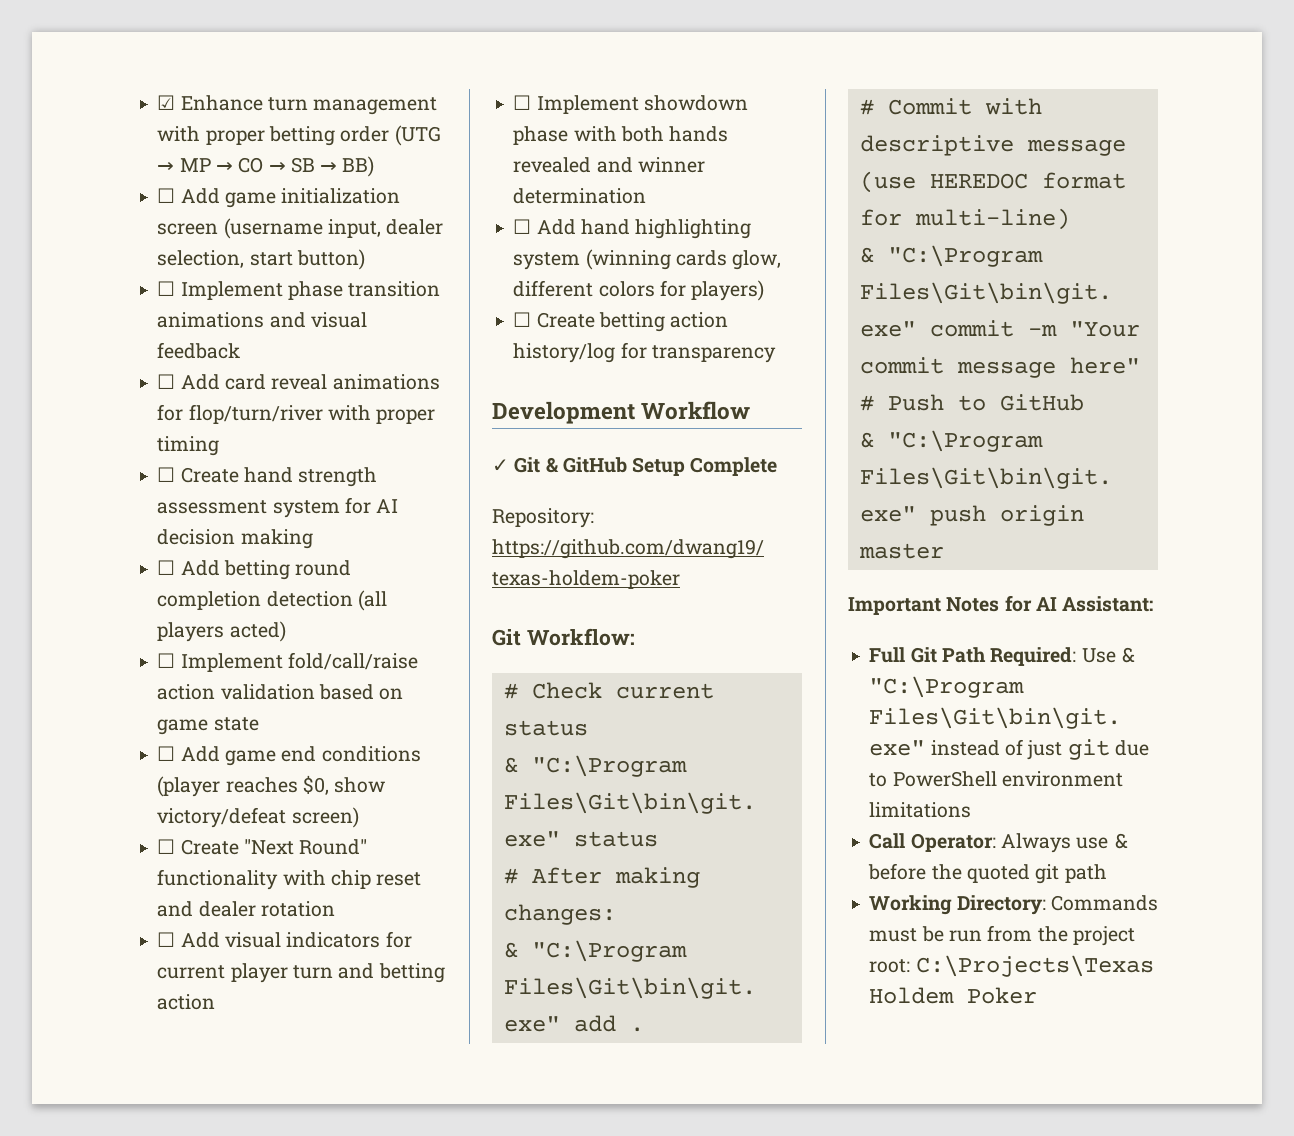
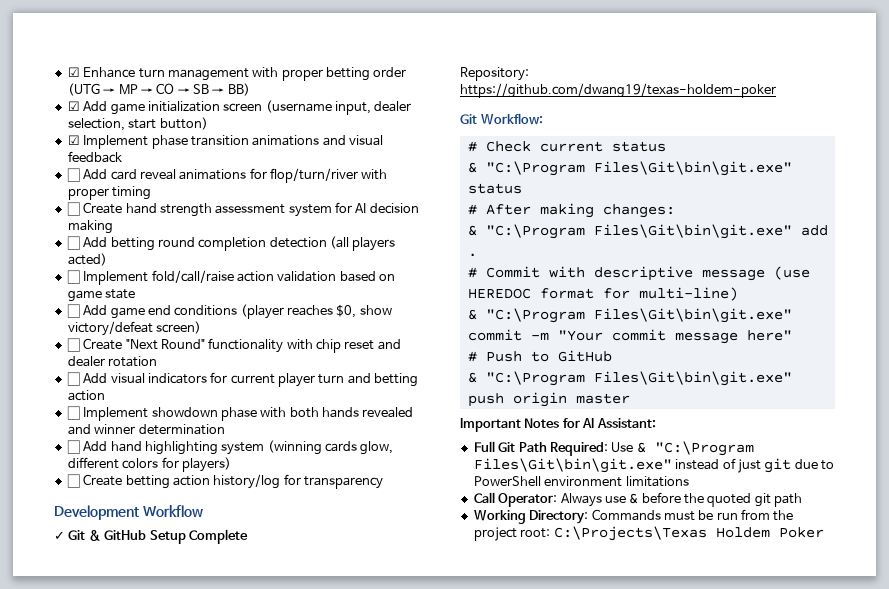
[157,188,176,203] ☐ -> [67,101,80,111] ☑
[157,281,176,296] ☐ -> [67,135,80,145] ☑

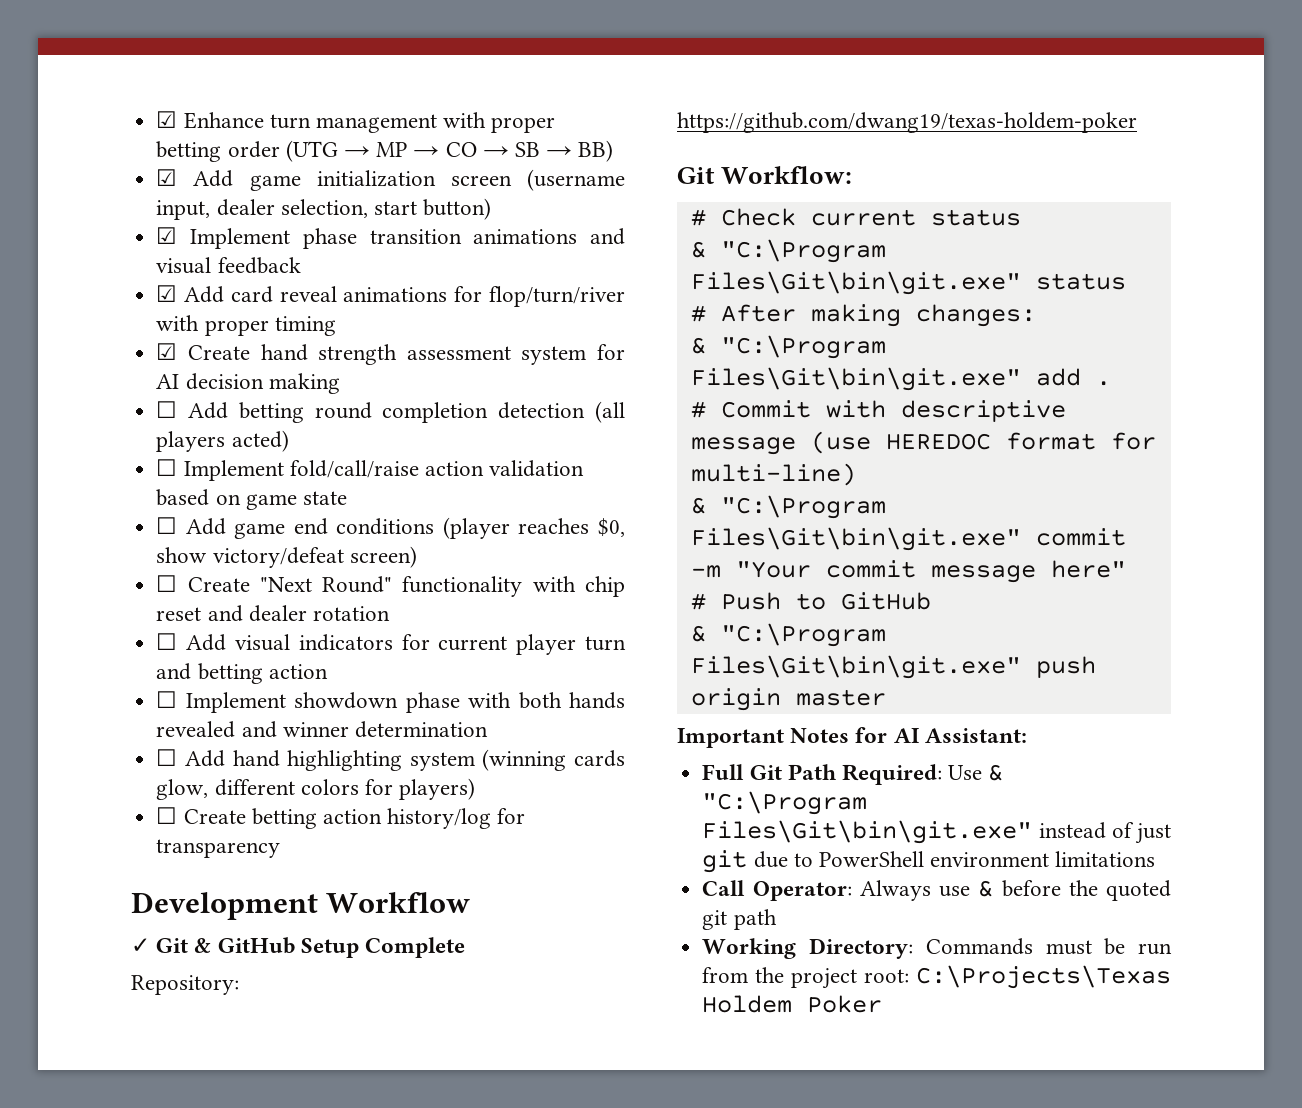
[66,168,80,182] ☐ -> [156,285,178,302] ☑
[66,202,80,216] ☐ -> [156,343,178,360] ☑

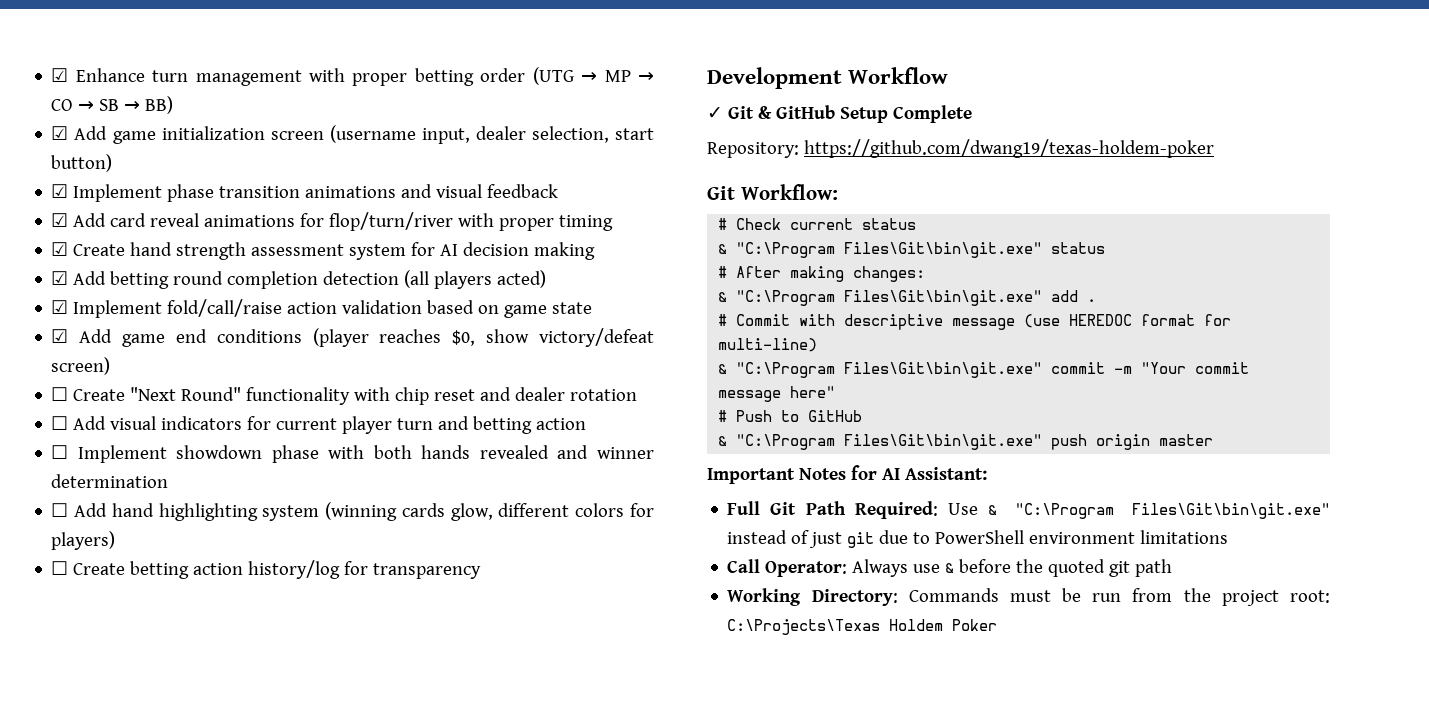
[156,401,178,418] ☐ -> [51,271,69,285] ☑
[156,459,178,476] ☐ -> [51,300,69,314] ☑
[156,517,178,534] ☐ -> [51,329,69,343] ☑

